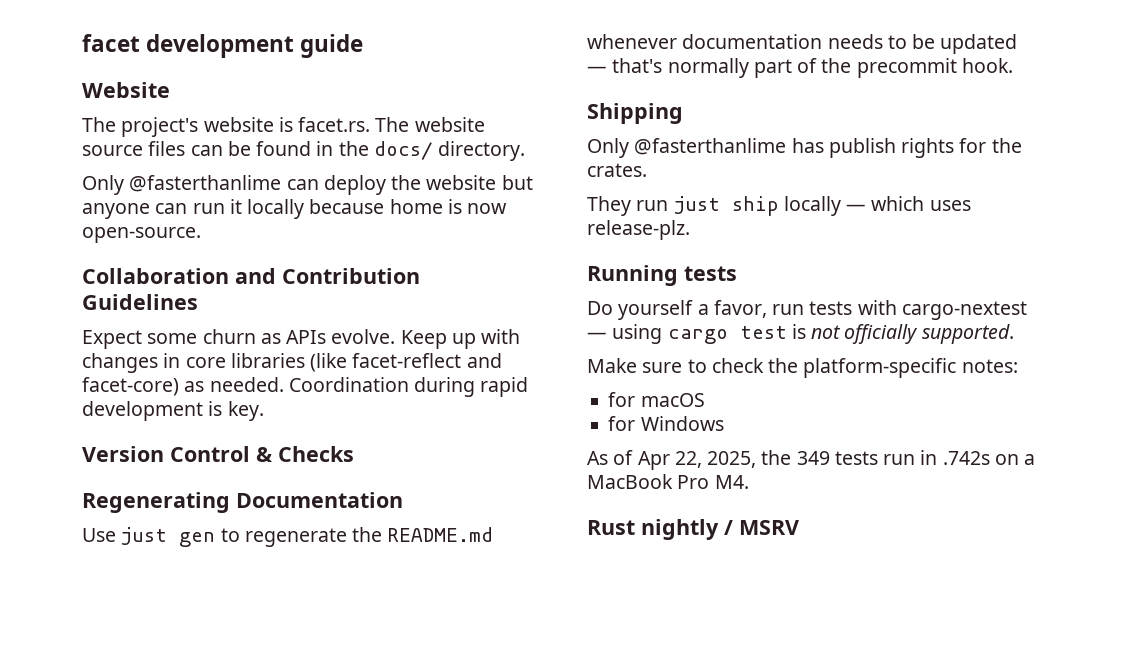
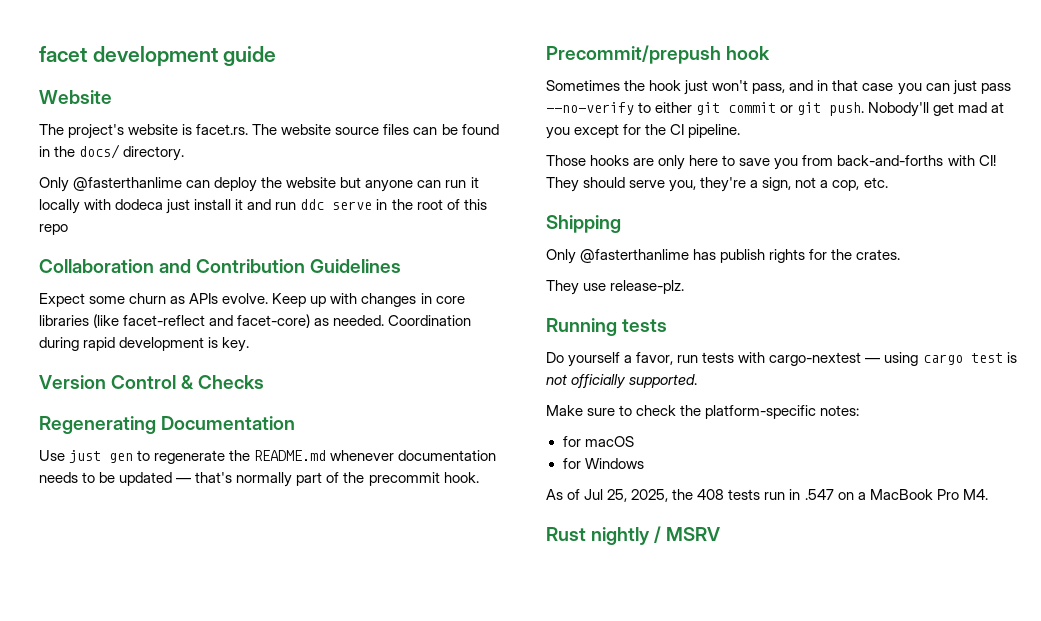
[309,199,508,214] [82,227,201,243] because home is now open-source. -> [84,199,487,214] [39,224,68,235] with dodeca just install it and run ddc serve in the root of this repo
(1013, 65) none -> [546,45,771,64] [546,80,1011,95] [546,102,1005,117] [546,124,741,139] [546,155,996,170] [546,177,888,192] // Precommit/prepush hook // Sometimes the hook just won't pass, and in that case you can just pass --no-verify to either git commit or git push. Nobody'll get mad at you except for the CI pipeline. // Those hooks are only here to save you from back-and-forths with CI! They should serve you, they're a sign, not a cop, etc.
[636,196,971,216] run just ship locally — which uses -> [583,283,607,291] use
[637,451,702,470] Apr 22, -> [584,489,628,502] Jul 25,
[796,451,830,465] 349 -> [697,489,725,500] 408
[942,451,990,465] .742s -> [804,489,834,500] .547

